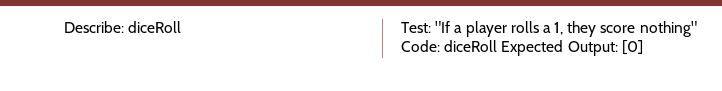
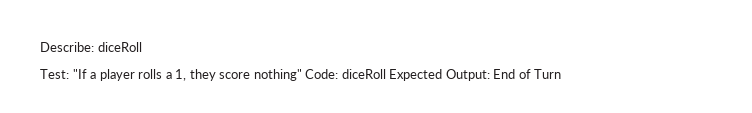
[621,40,643,55] [0] -> [493,69,562,79] End of Turn

